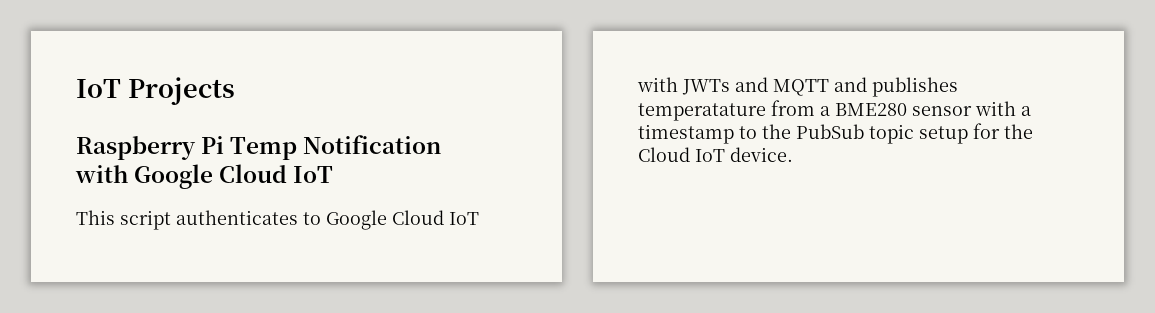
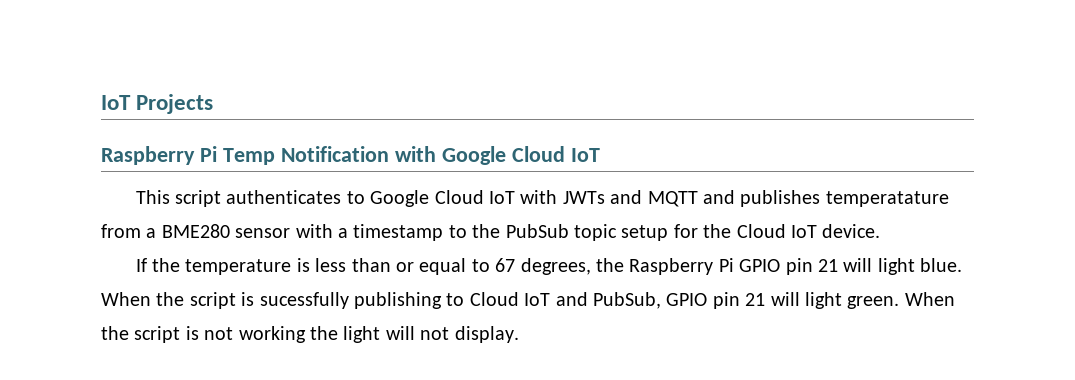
(793, 154) none -> [135,258,963,275] [101,292,955,309] [101,326,519,343] // If the temperature is less than or equal to 67 degrees, the Raspberry Pi GPIO pin 21 will light blue. When the script is sucessfully publishing to Cloud IoT and PubSub, GPIO pin 21 will light green. When the script is not working the light will not display.

